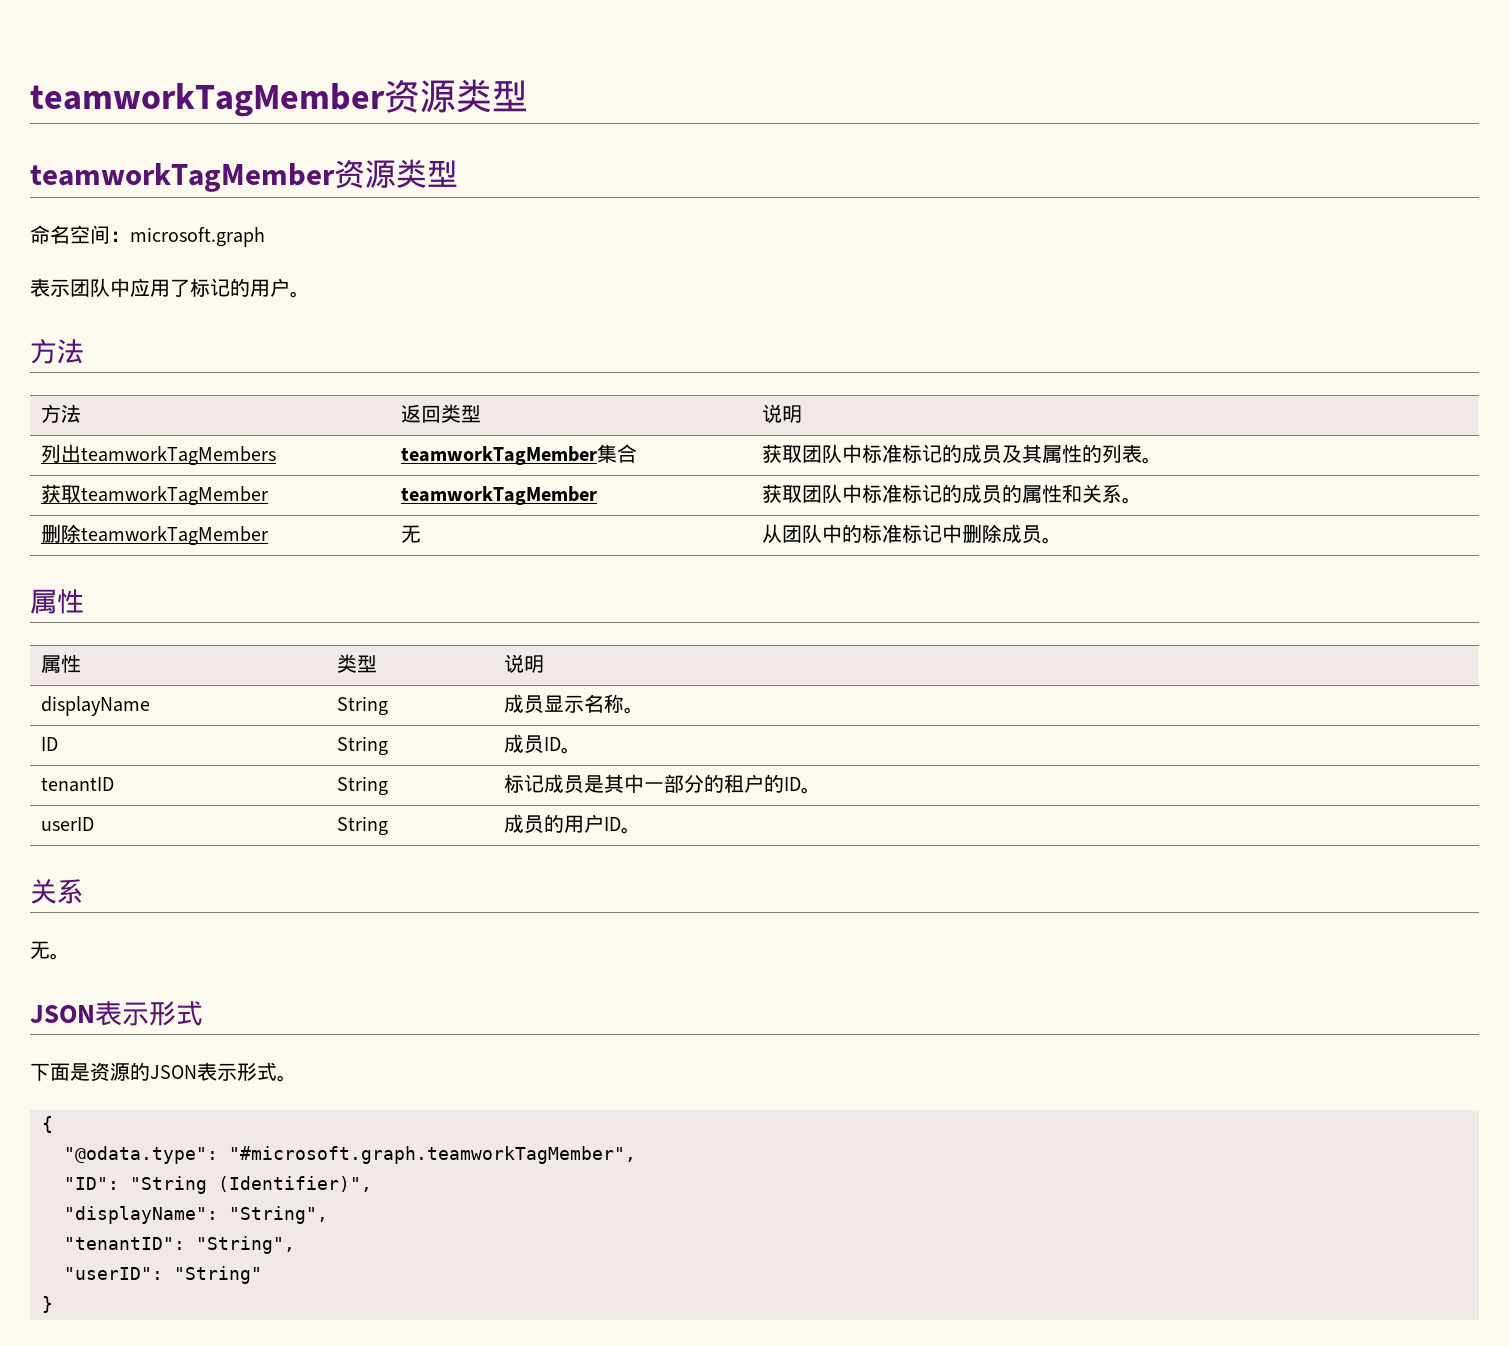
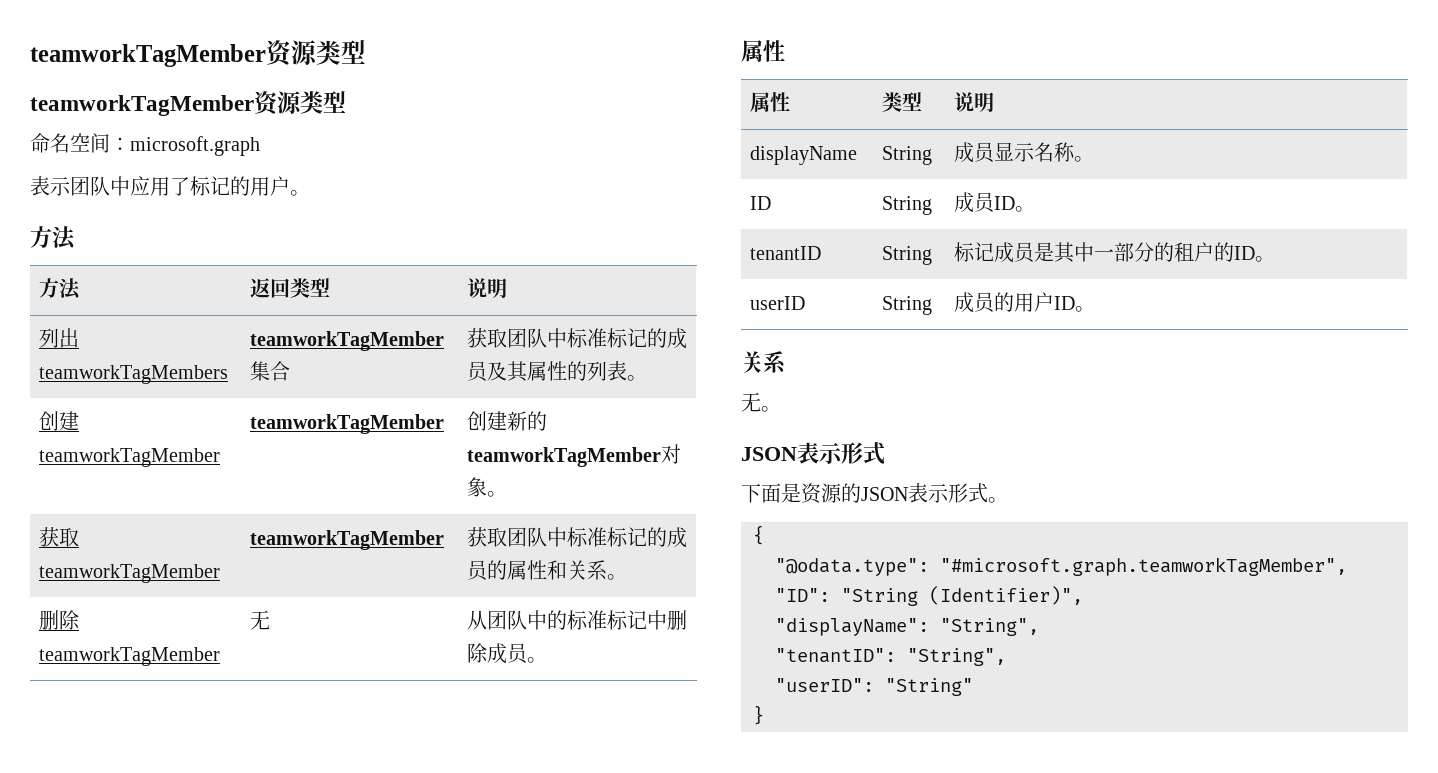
(1162, 460) none -> [38,411,79,431] [38,448,220,467] [249,414,444,434] [466,411,547,431] [466,444,681,467] [466,477,507,497] // 创建teamworkTagMember | teamworkTagMember | 创建新的teamworkTagMember对象。

